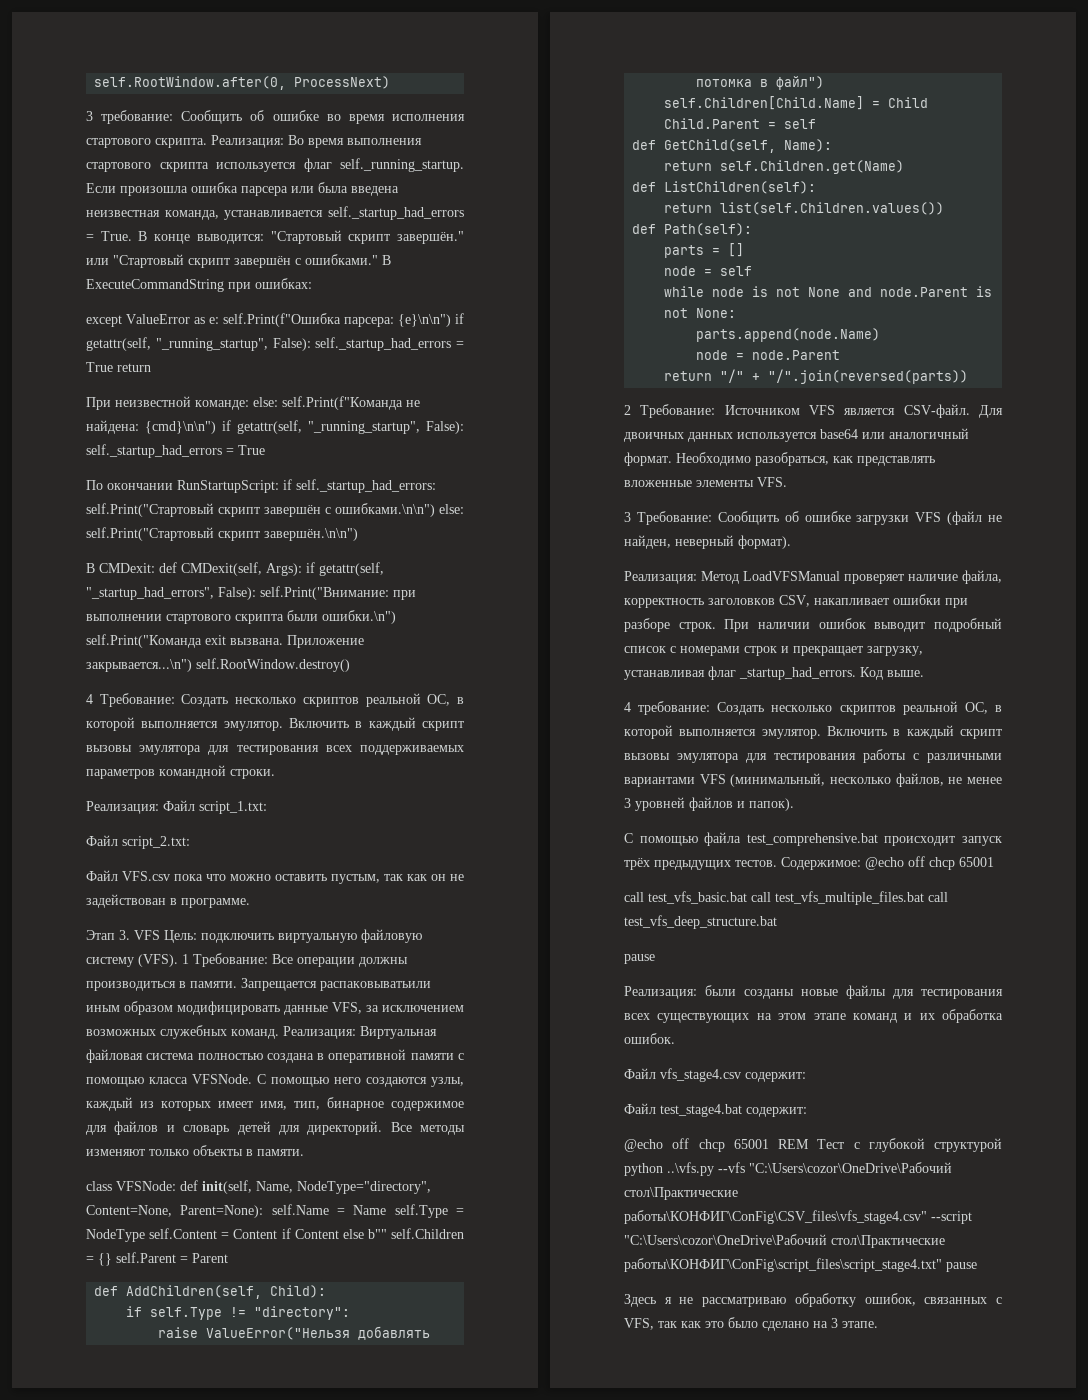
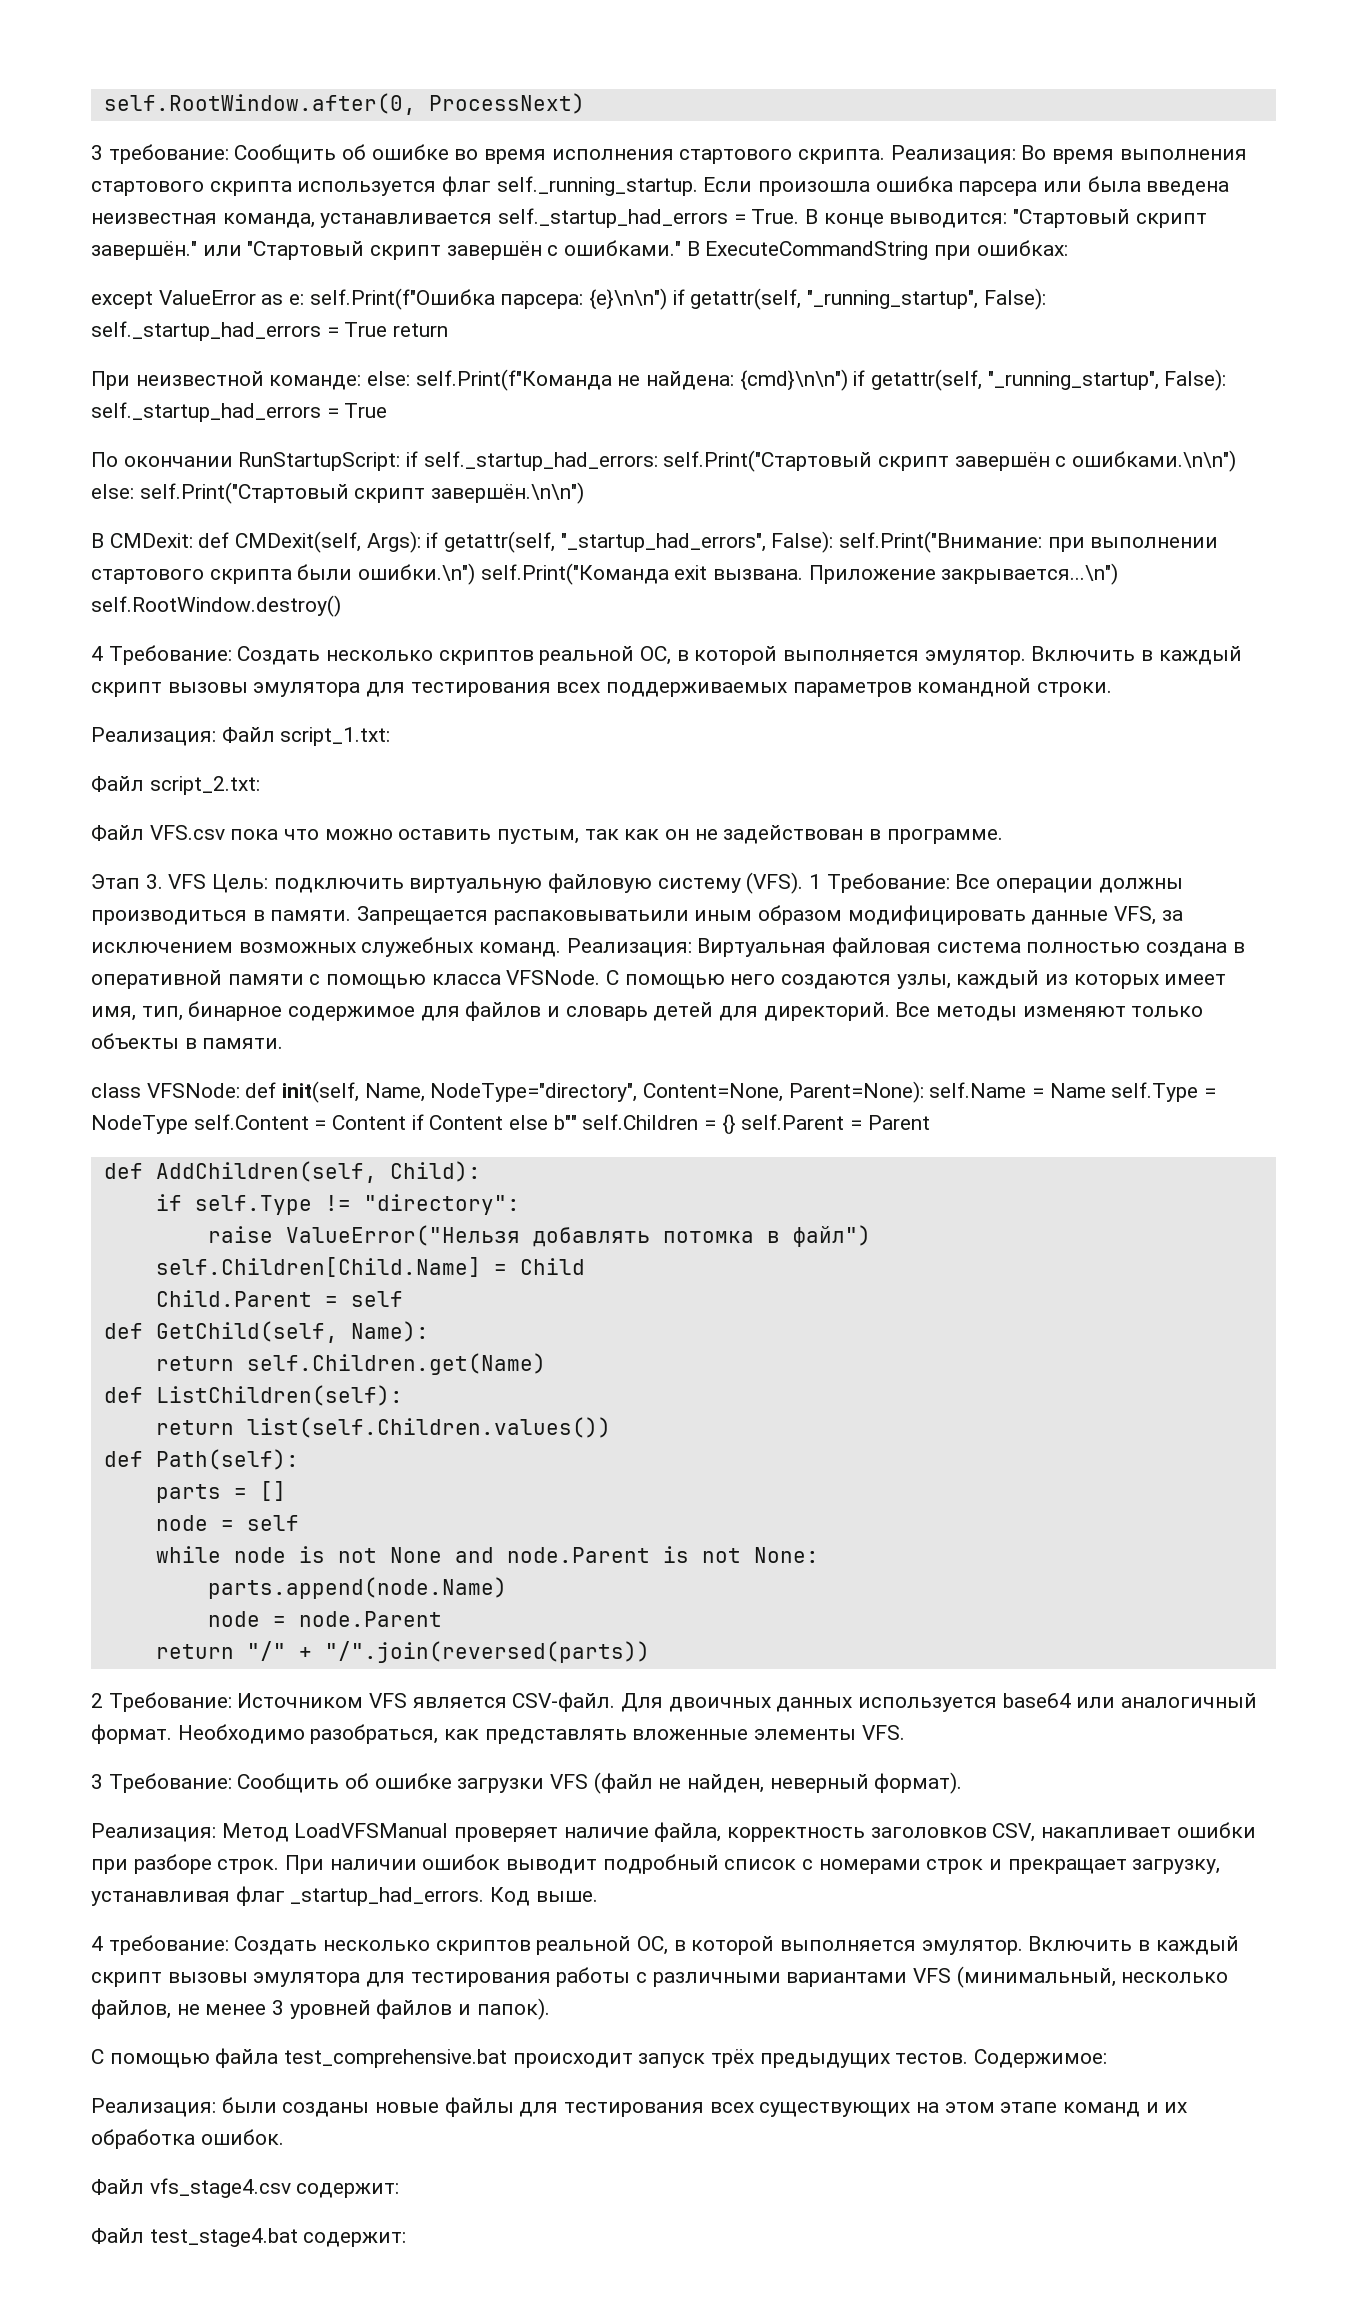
[865,856,994,870] [624,891,948,905] [624,915,777,929] [624,954,655,964] @echo off chcp 65001 // call test_vfs_basic.bat call test_vfs_multiple_files.bat call test_vfs_deep_structure.bat // pause -> (1108, 2058) none
[624,1138,1002,1152] [624,1162,952,1176] [624,1187,738,1200] [624,1210,972,1224] [624,1234,945,1248] [624,1258,977,1272] [624,1293,1002,1307] [624,1317,878,1331] // @echo off chcp 65001 REM Тест с глубокой структурой python ..\vfs.py --vfs "C:\Users\cozor\OneDrive\Рабочий стол\Практические работы\КОНФИГ\ConFig\CSV_files\vfs_stage4.csv" --script "C:\Users\cozor\OneDrive\Рабочий стол\Практические работы\КОНФИГ\ConFig\script_files\script_stage4.txt" pause // Здесь я не рассматриваю обработку ошибок, связанных с VFS, так как это было сделано на 3 этапе. -> (407, 2239) none

